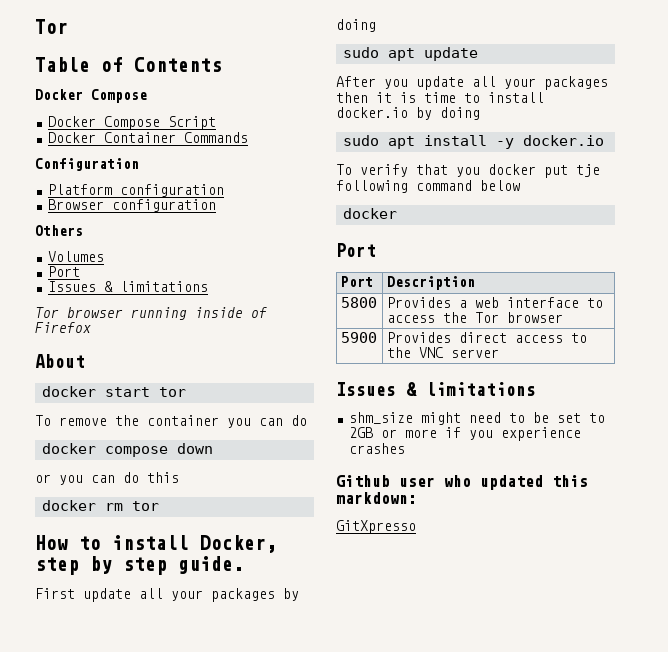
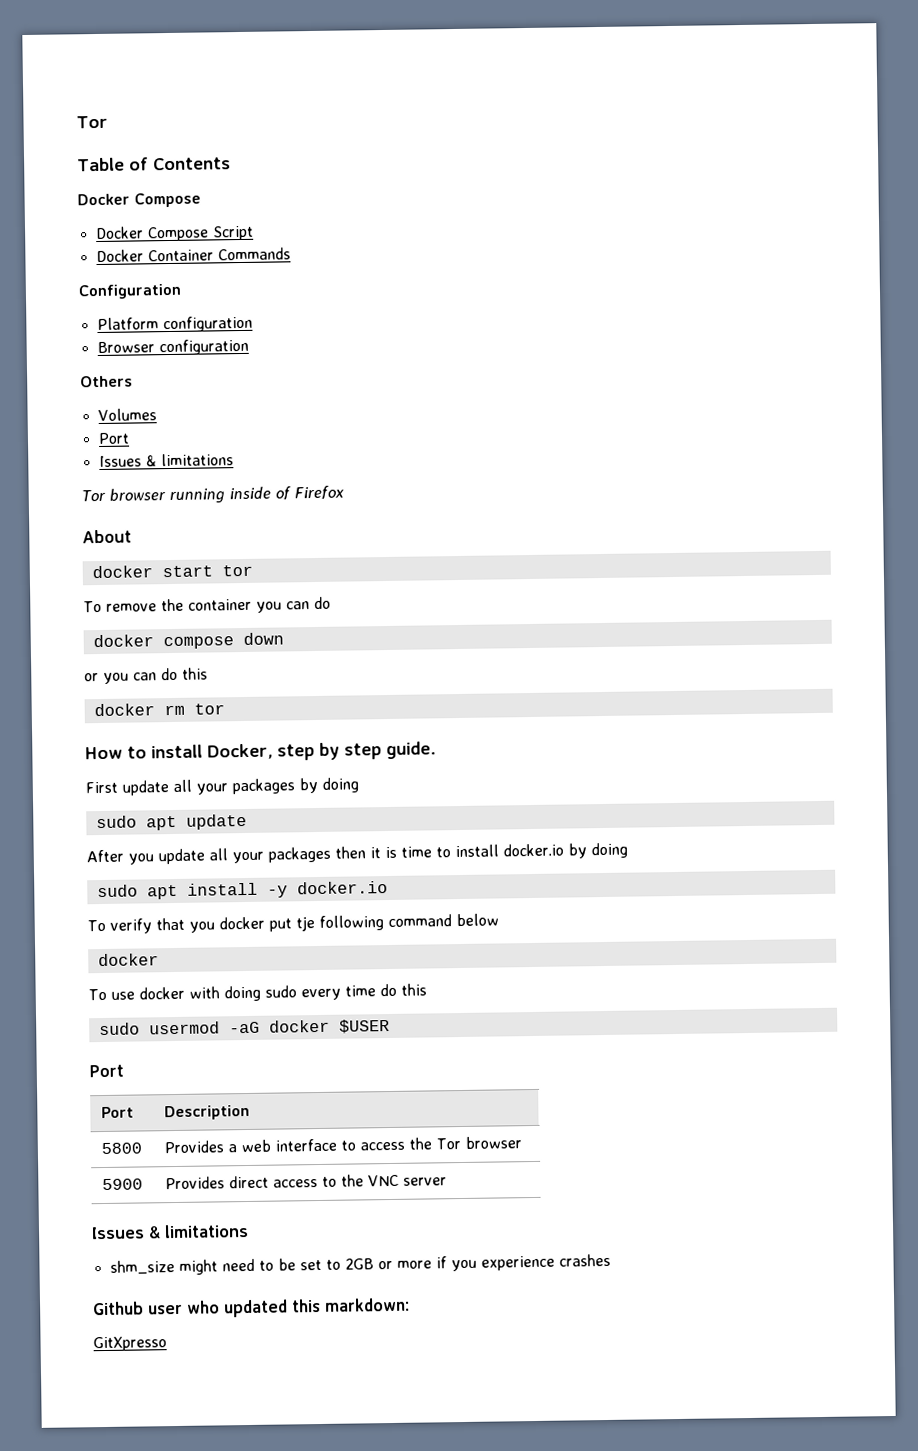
(397, 213) none -> [88,983,427,1002] [98,1019,390,1036] // To use docker with doing sudo every time do this // sudo usermod -aG docker $USER

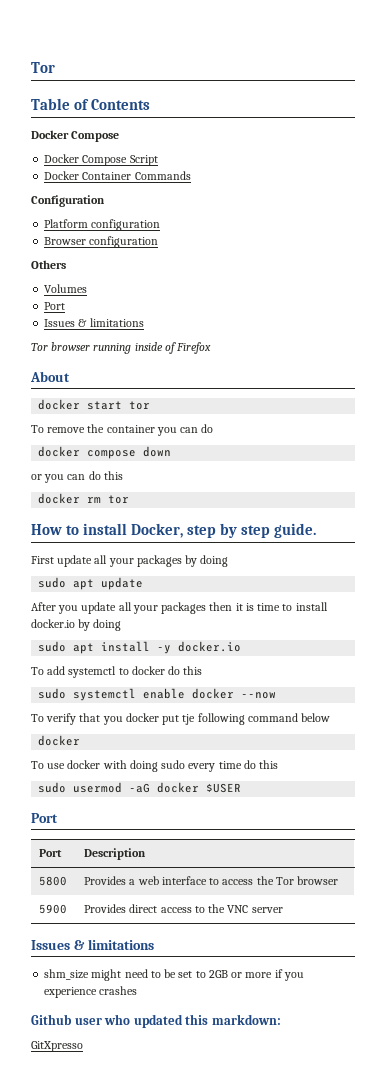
(388, 888) none -> [31,666,203,678] [38,688,277,701] // To add systemctl to docker do this // sudo systemctl enable docker --now

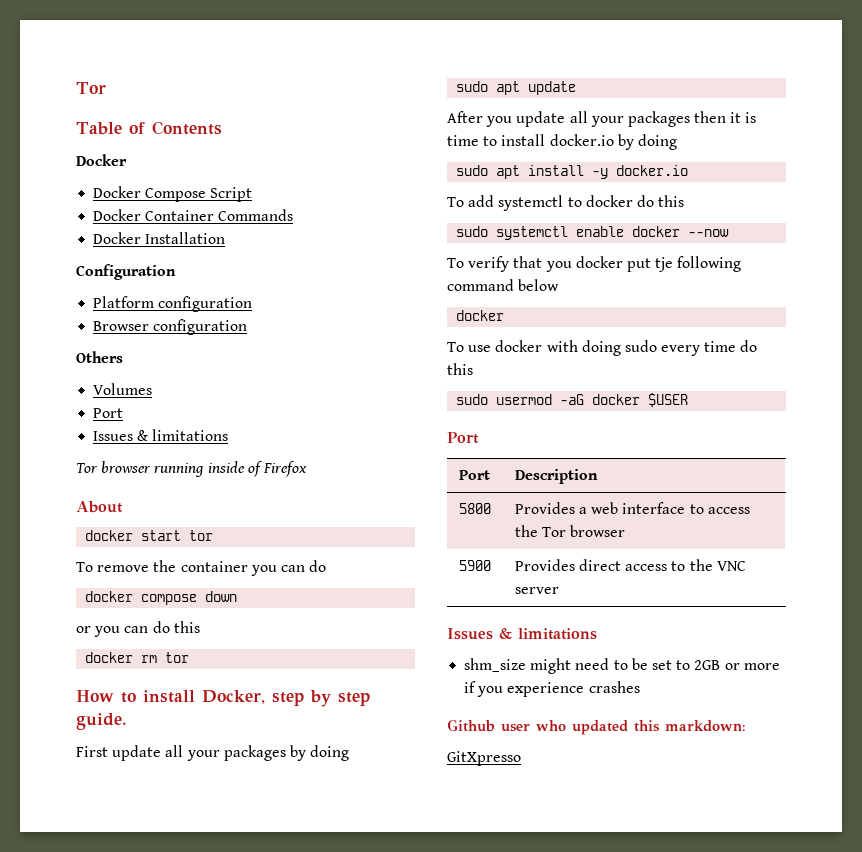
[71,131,120,142] Compose -> (127, 160) none
(191, 175) none -> [93,232,226,244] // Docker Installation

